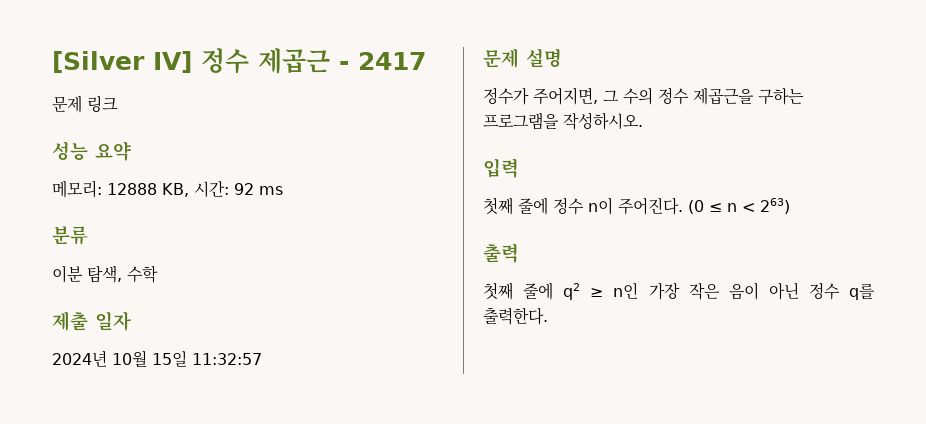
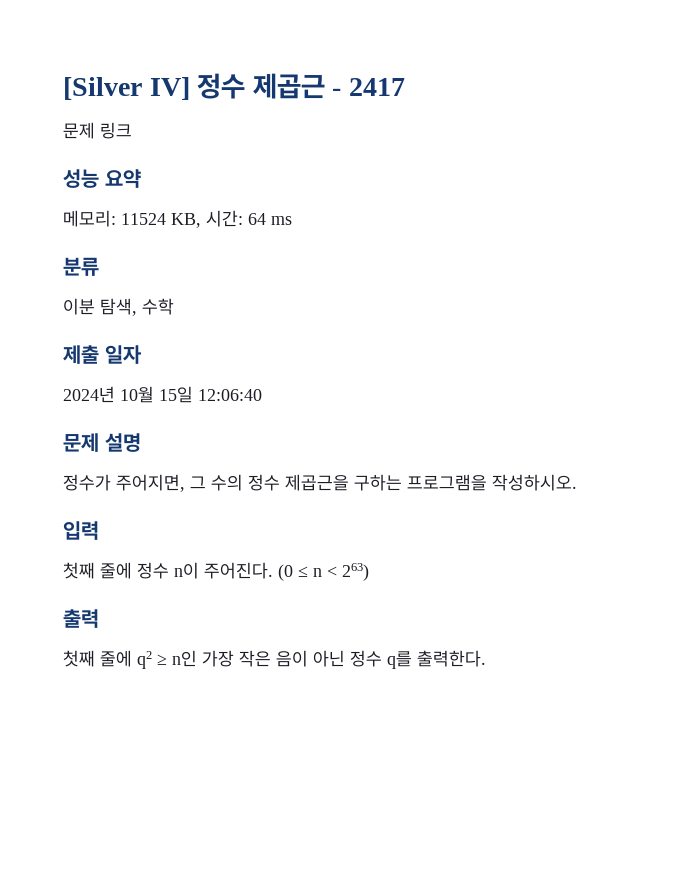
[107,183,157,195] 12888 -> [121,213,166,225] 11524
[234,183,254,195] 92 -> [248,213,266,225] 64
[192,353,262,365] 11:32:57 -> [198,389,262,401] 12:06:40

